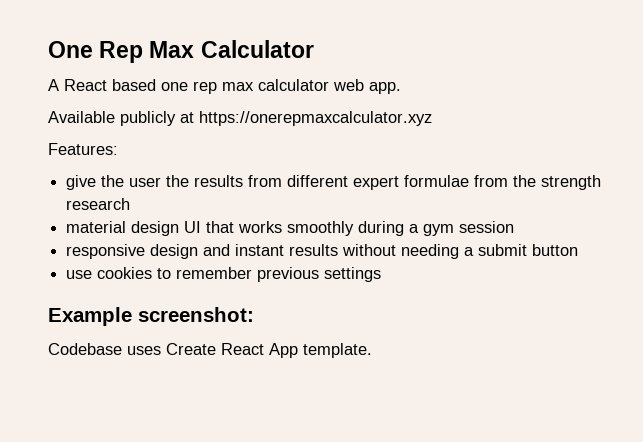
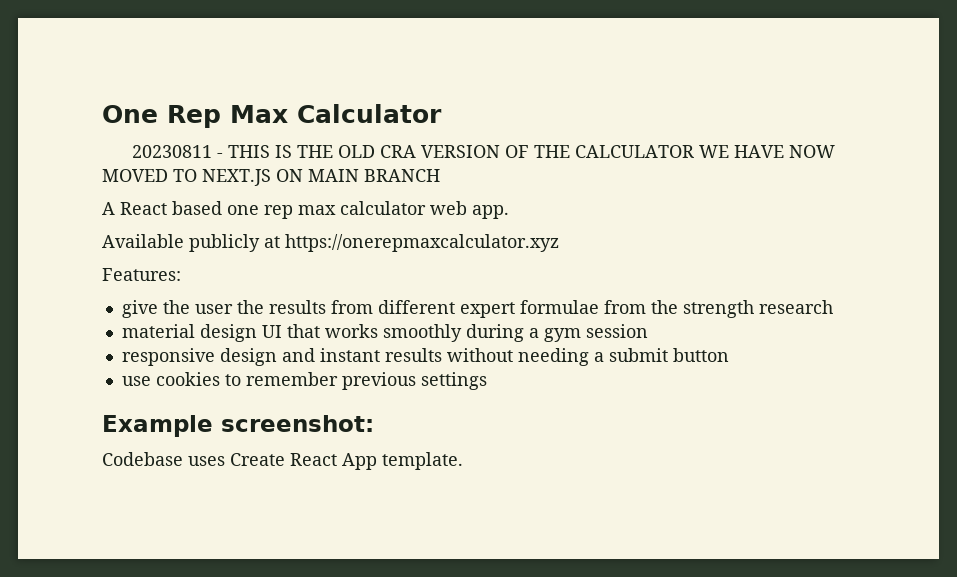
(314, 49) none -> [131,145,835,158] [102,169,440,186] // 20230811 - THIS IS THE OLD CRA VERSION OF THE CALCULATOR WE HAVE NOW MOVED TO NEXT.JS ON MAIN BRANCH

